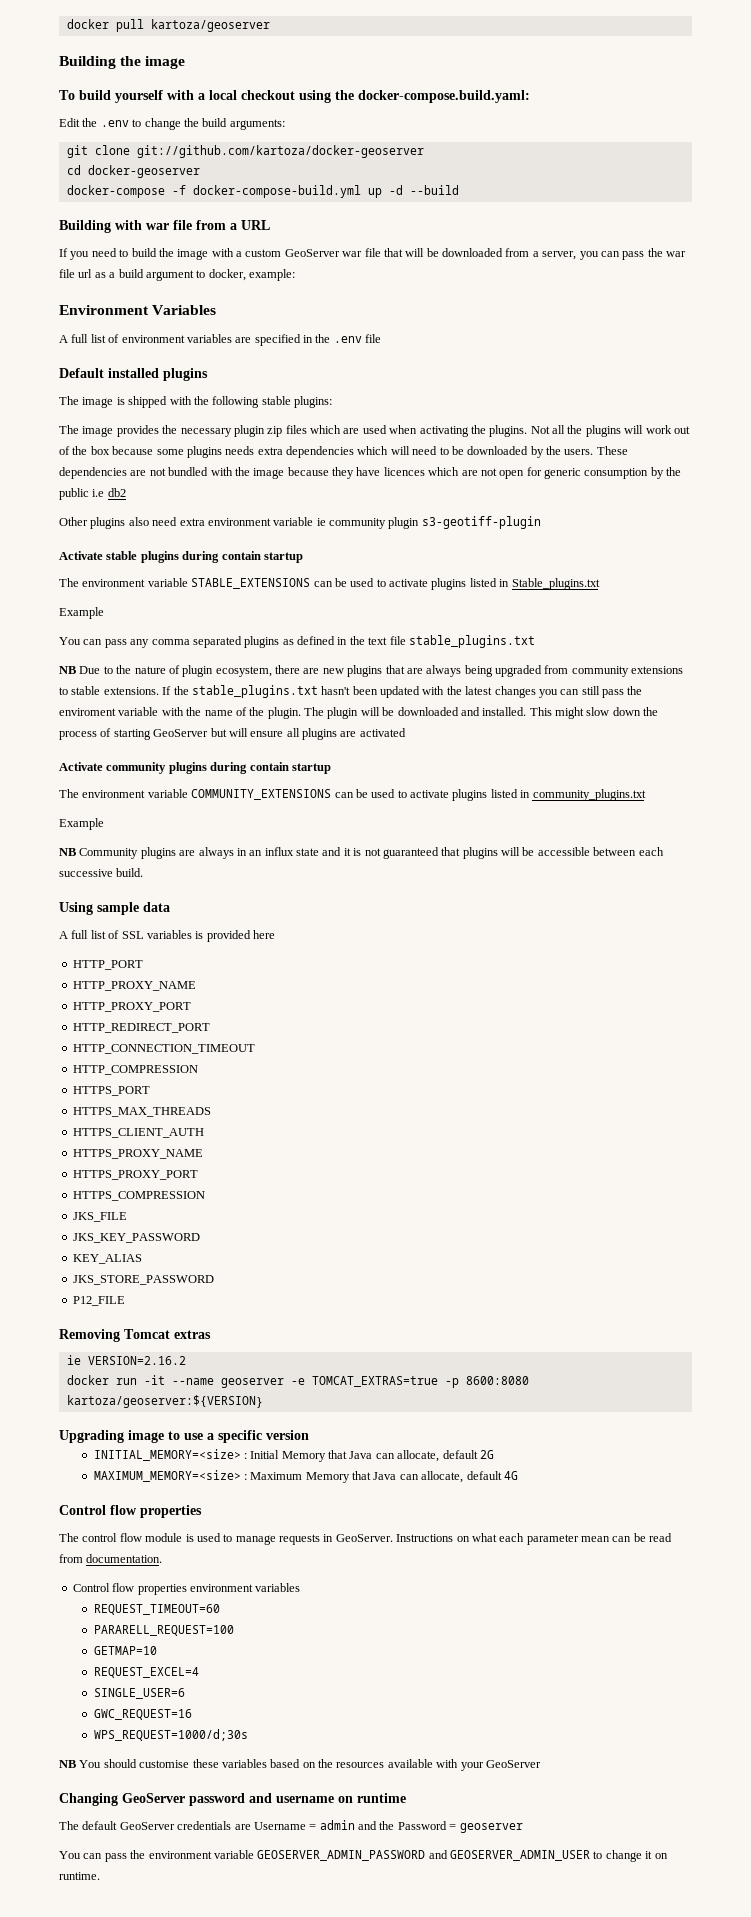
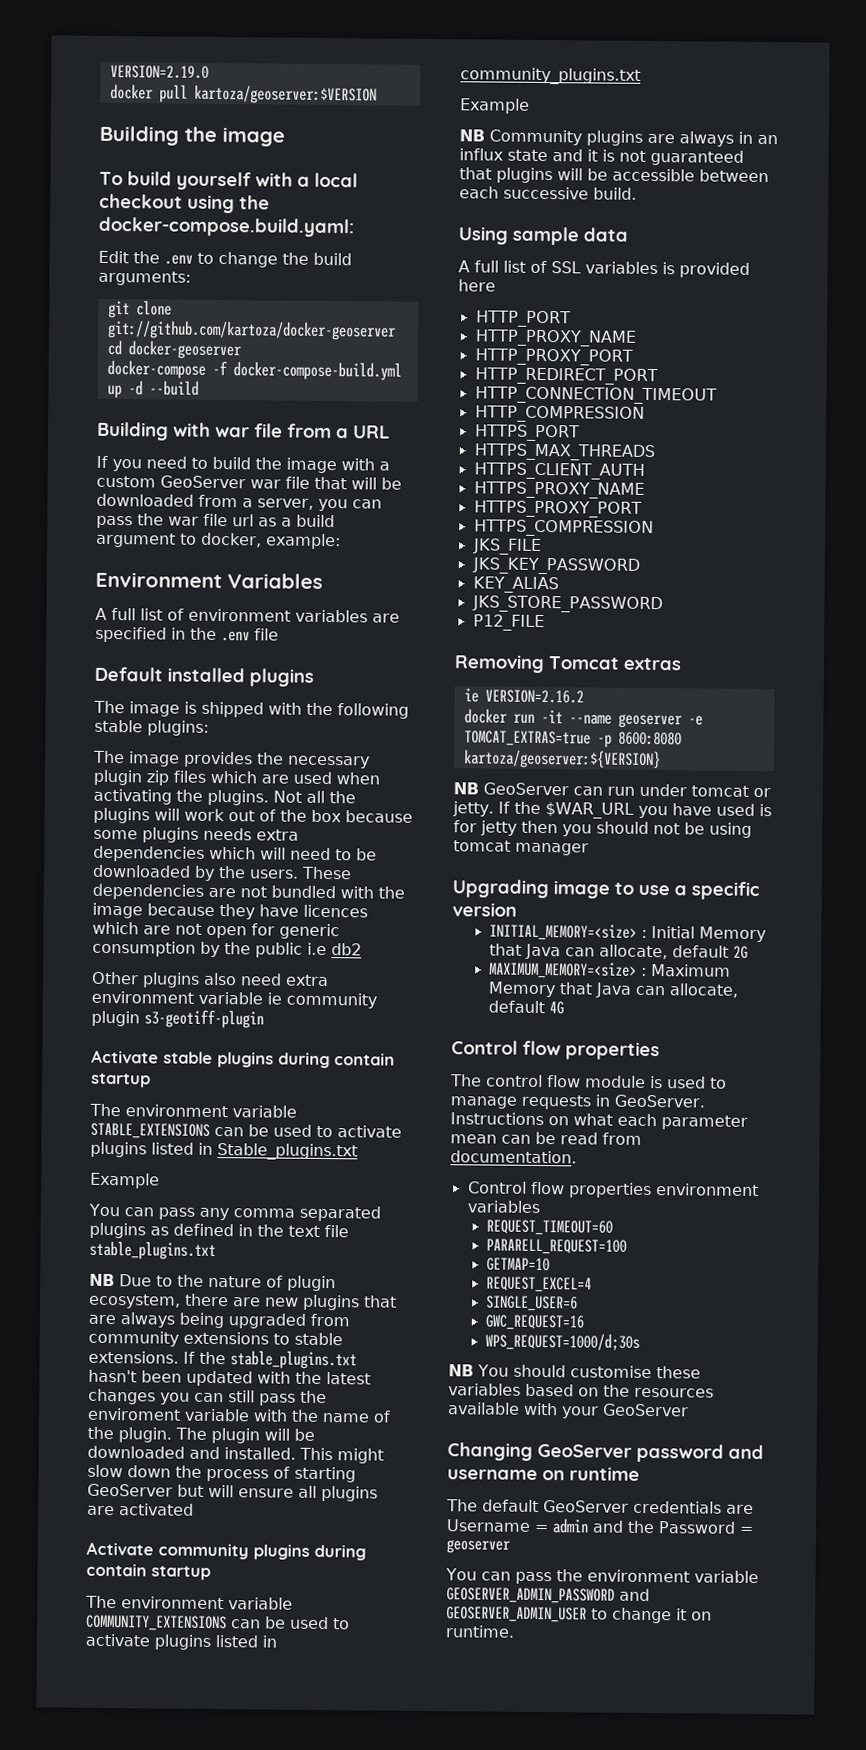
(66, 24) none -> [109,64,209,79] VERSION=2.19.0 //
[150,19,270,32] kartoza/geoserver -> [193,84,377,105] kartoza/geoserver:$VERSION
(263, 1401) none -> [453,782,771,798] [452,801,772,819] [453,820,752,838] [453,840,589,856] // NB GeoServer can run under tomcat or jetty. If the $WAR_URL you have used is for jetty then you should not be using tomcat manager

